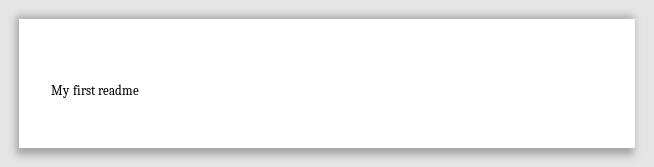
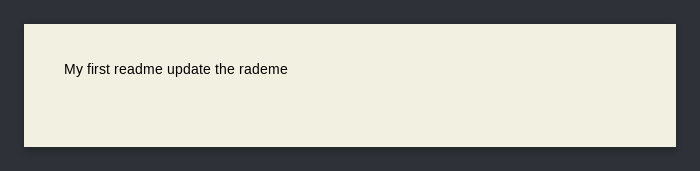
(140, 89) none -> [167,63,288,77] update the rademe

